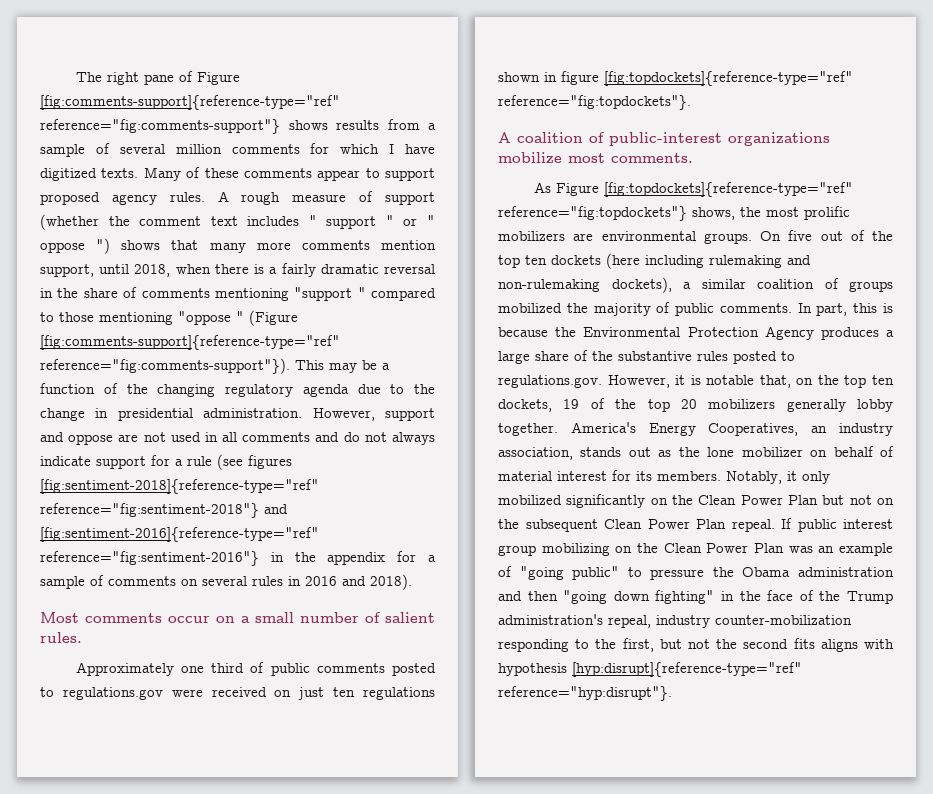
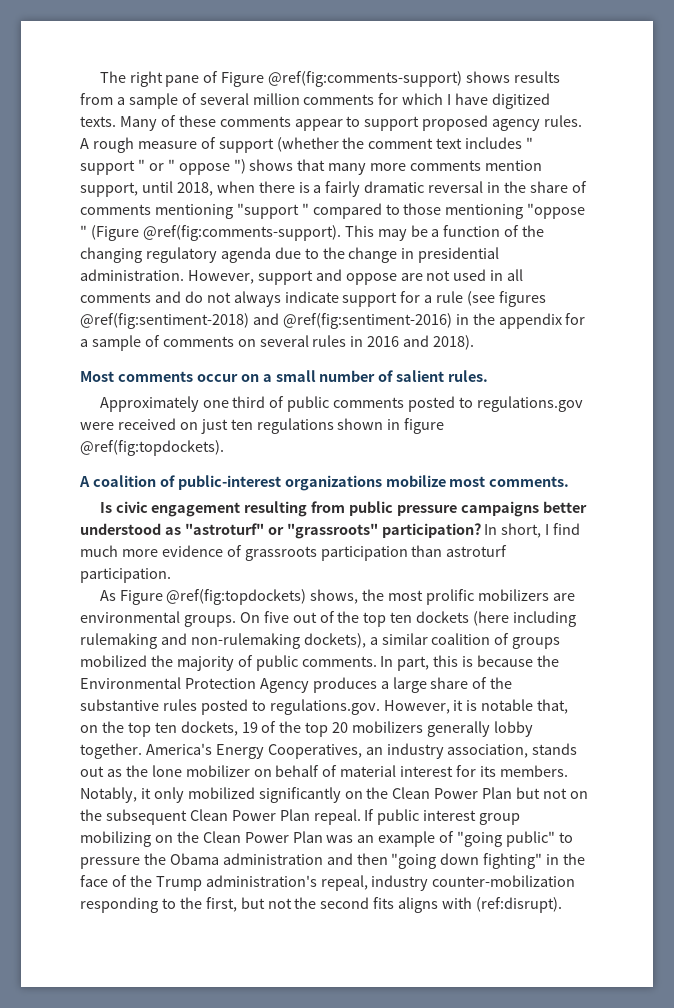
[40,95,340,110] [40,119,280,134] [fig:comments-support]{reference-type="ref" reference="fig:comments-support"} -> [268,71,463,87] @ref(fig:comments-support)
[40,335,340,350] [40,358,290,374] [fig:comments-support]{reference-type="ref" reference="fig:comments-support"}). -> [142,225,341,241] @ref(fig:comments-support).
[40,479,319,494] [40,503,288,518] [40,527,319,542] [40,551,259,566] [fig:sentiment-2018]{reference-type="ref" reference="fig:sentiment-2018"} and [fig:sentiment-2016]{reference-type="ref" reference="fig:sentiment-2016"} -> [80,313,452,329] @ref(fig:sentiment-2018) and @ref(fig:sentiment-2016)
[604,71,853,86] [498,95,691,110] [fig:topdockets]{reference-type="ref" reference="fig:topdockets"}. -> [80,440,224,456] @ref(fig:topdockets).
(693, 158) none -> [99,501,587,517] [80,523,581,539] [80,545,508,561] [80,568,171,583] // Is civic engagement resulting from public pressure campaigns better understood as "astroturf" or "grassroots" participation? In short, I find much more evidence of grassroots participation than astroturf participation.
[603,182,853,197] [498,206,687,221] [fig:topdockets]{reference-type="ref" reference="fig:topdockets"} -> [166,589,307,605] @ref(fig:topdockets)
[498,662,802,677] [498,686,672,701] hypothesis [hyp:disrupt]{reference-type="ref" reference="hyp:disrupt"}. -> [476,897,563,913] (ref:disrupt).

